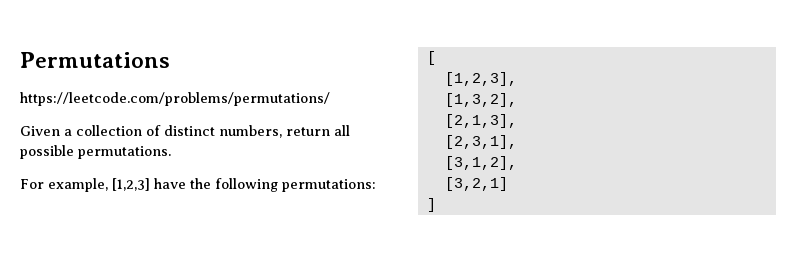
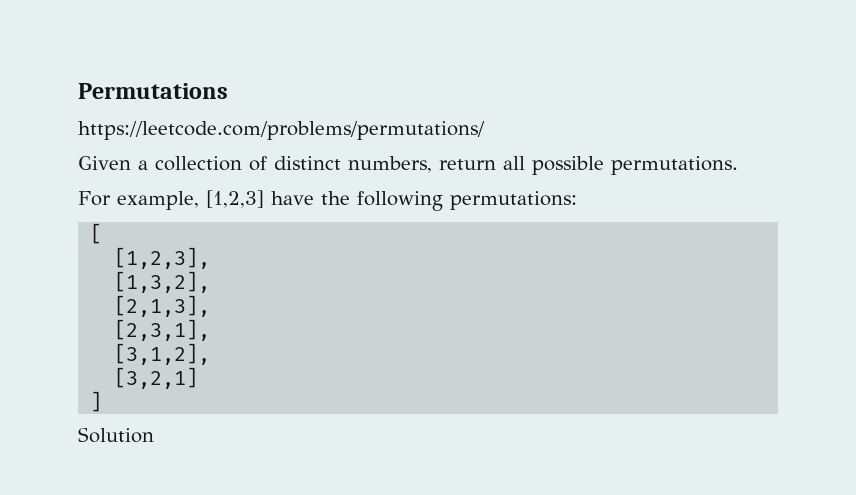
(436, 205) none -> [78,427,154,443] // Solution

